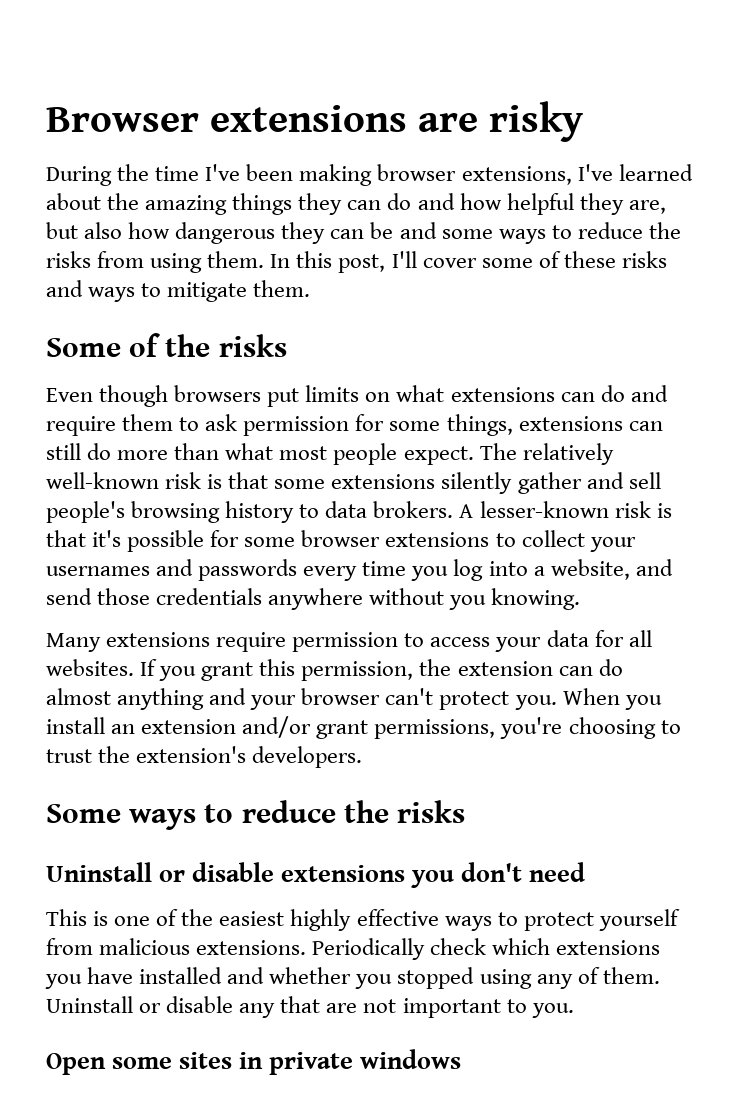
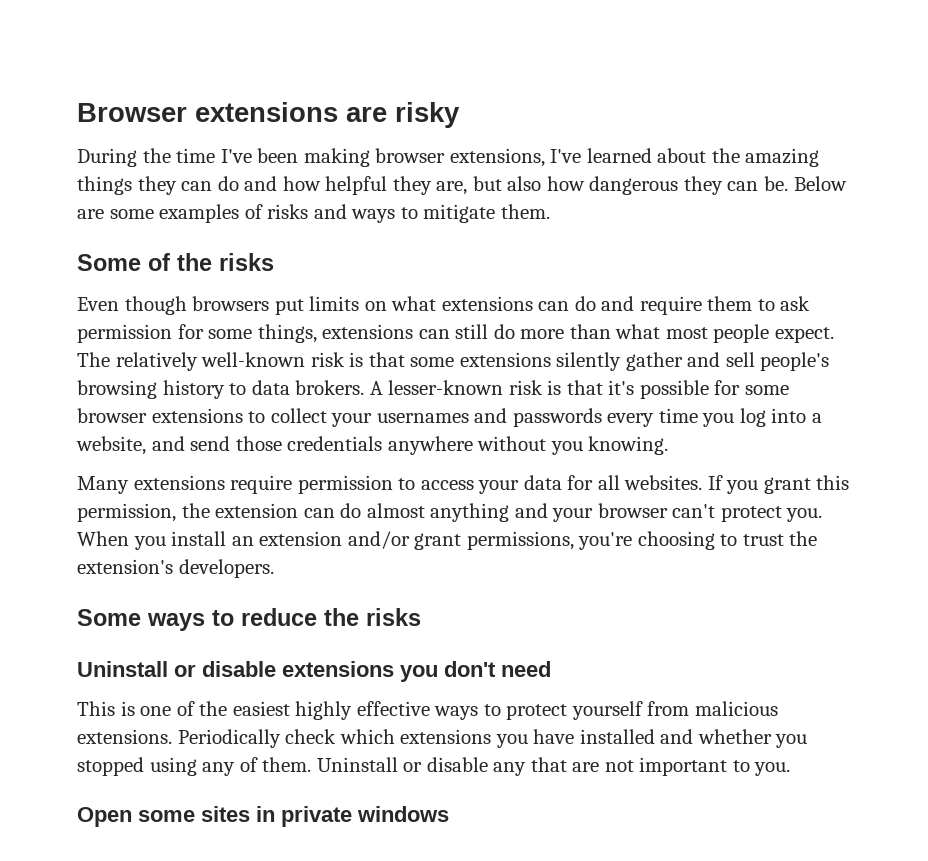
[370,222,681,244] [46,251,616,273] be and some ways to reduce the risks from using them. In this post, I'll cover some of these -> [764,176,847,191] [77,204,263,223] be. Below are some examples of

